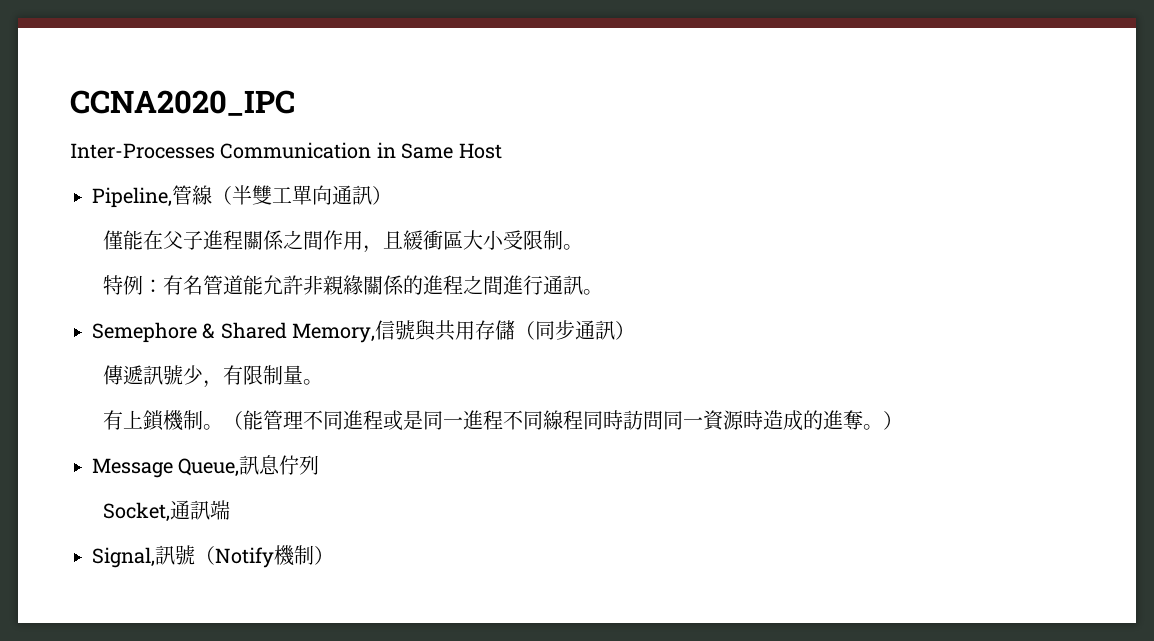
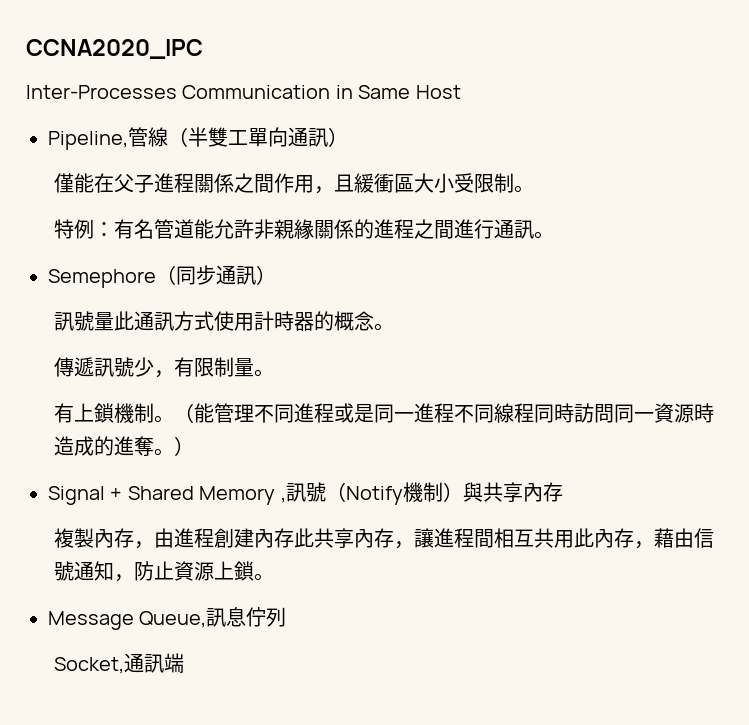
[202,319,636,343] & Shared Memory,信號與共用存儲（同步通訊） -> [156,265,276,285] [53,311,394,331] （同步通訊） // 訊號量此通訊方式使用計時器的概念。
(903, 420) none -> [48,482,563,505] [53,528,714,549] [53,561,274,582] // Signal + Shared Memory ,訊號（Notify機制）與共享內存 // 複製內存，由進程創建內存此共享內存，讓進程間相互共用此內存，藉由信號通知，防止資源上鎖。
[92,545,334,568] // Signal,訊號（Notify機制） -> (184, 663) none

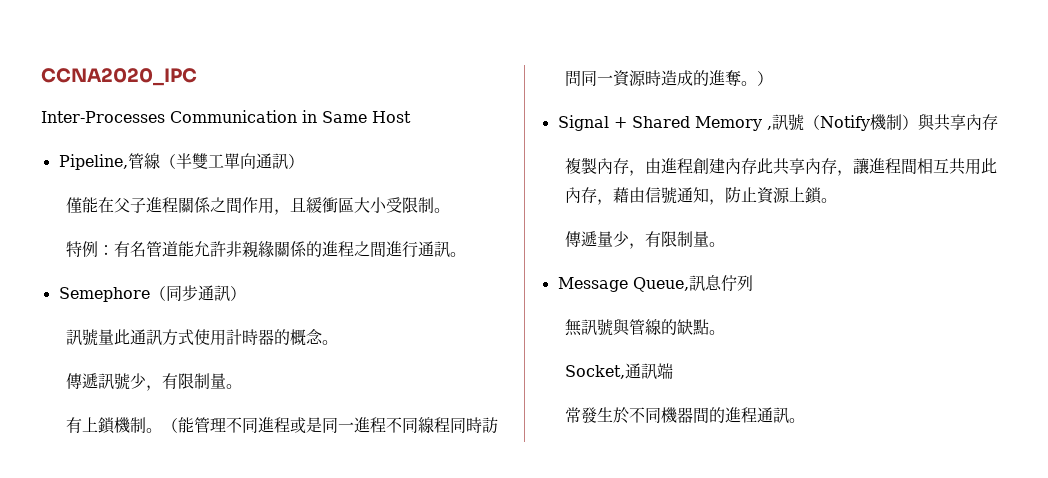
(274, 577) none -> [565,231,726,249] // 傳遞量少，有限制量。
[53,653,184,674] Socket,通訊端 -> [565,319,726,336] [565,363,674,380] [565,407,806,424] 無訊號與管線的缺點。 // Socket,通訊端 // 常發生於不同機器間的進程通訊。

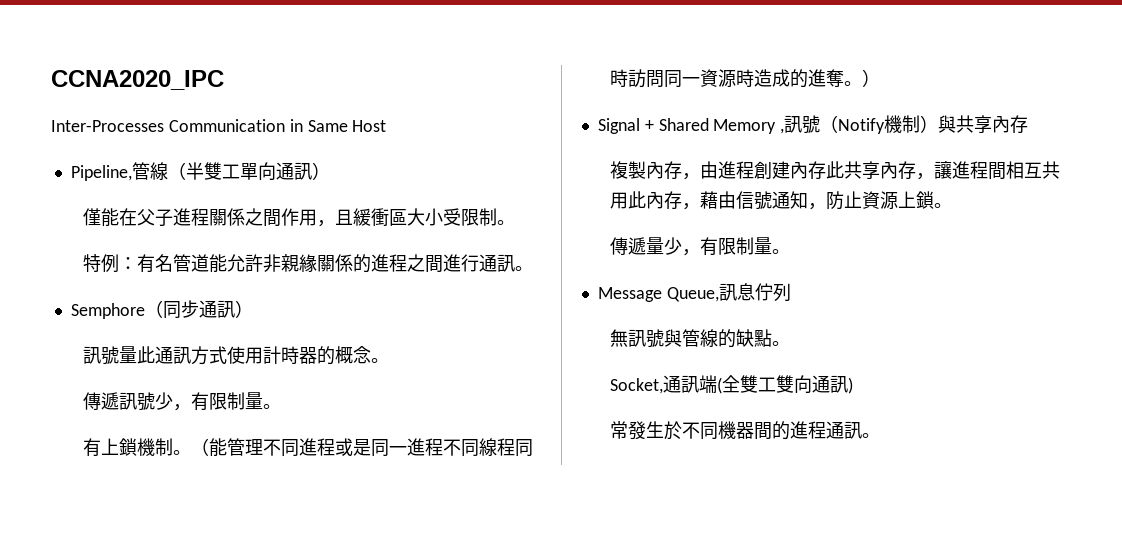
[58,287,150,302] Semephore -> [70,303,145,319] Semphore
(674, 371) none -> [716,375,853,394] (全雙工雙向通訊)

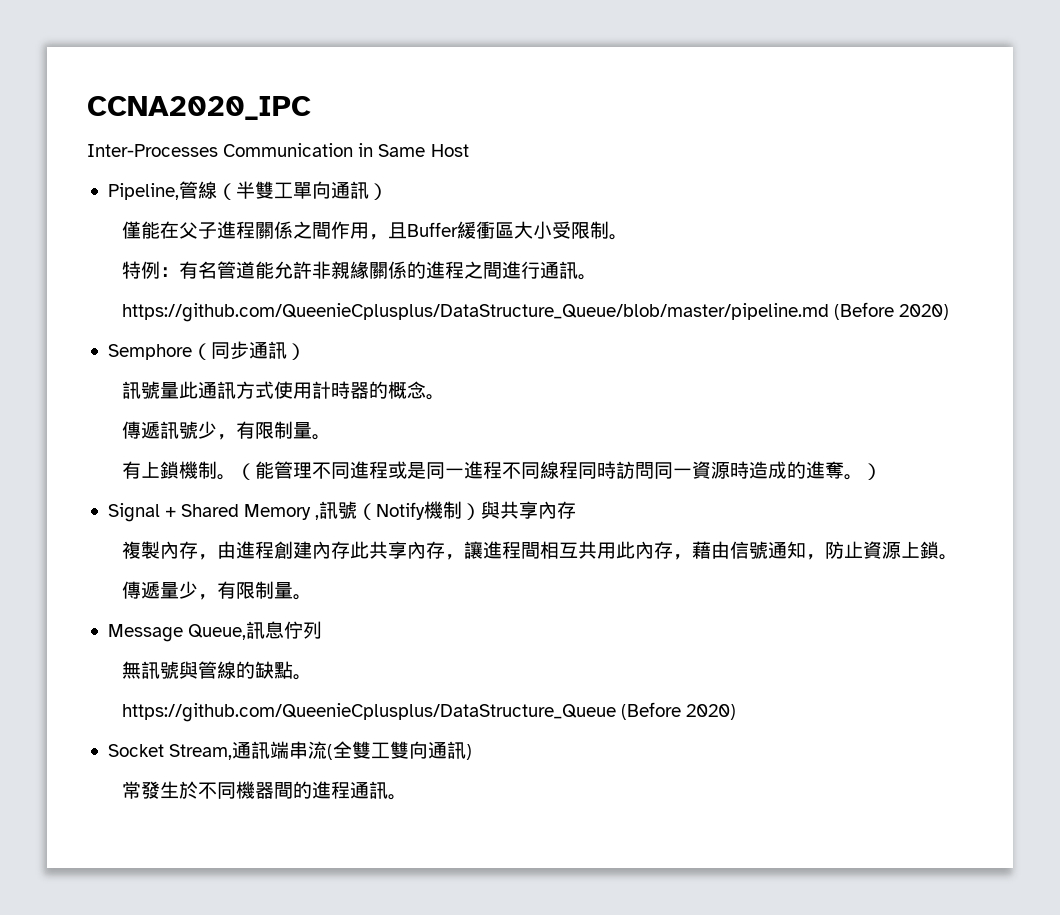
(353, 217) none -> [406,222,458,237] Buffer
(533, 268) none -> [121,302,949,322] // https://github.com/QueenieCplusplus/DataStructure_Queue/blob/master/pipeline.md (Before 2020)
[609,375,717,394] Socket,通訊端 -> [121,702,736,722] [107,741,328,760] https://github.com/QueenieCplusplus/DataStructure_Queue (Before 2020) // Socket Stream,通訊端串流

